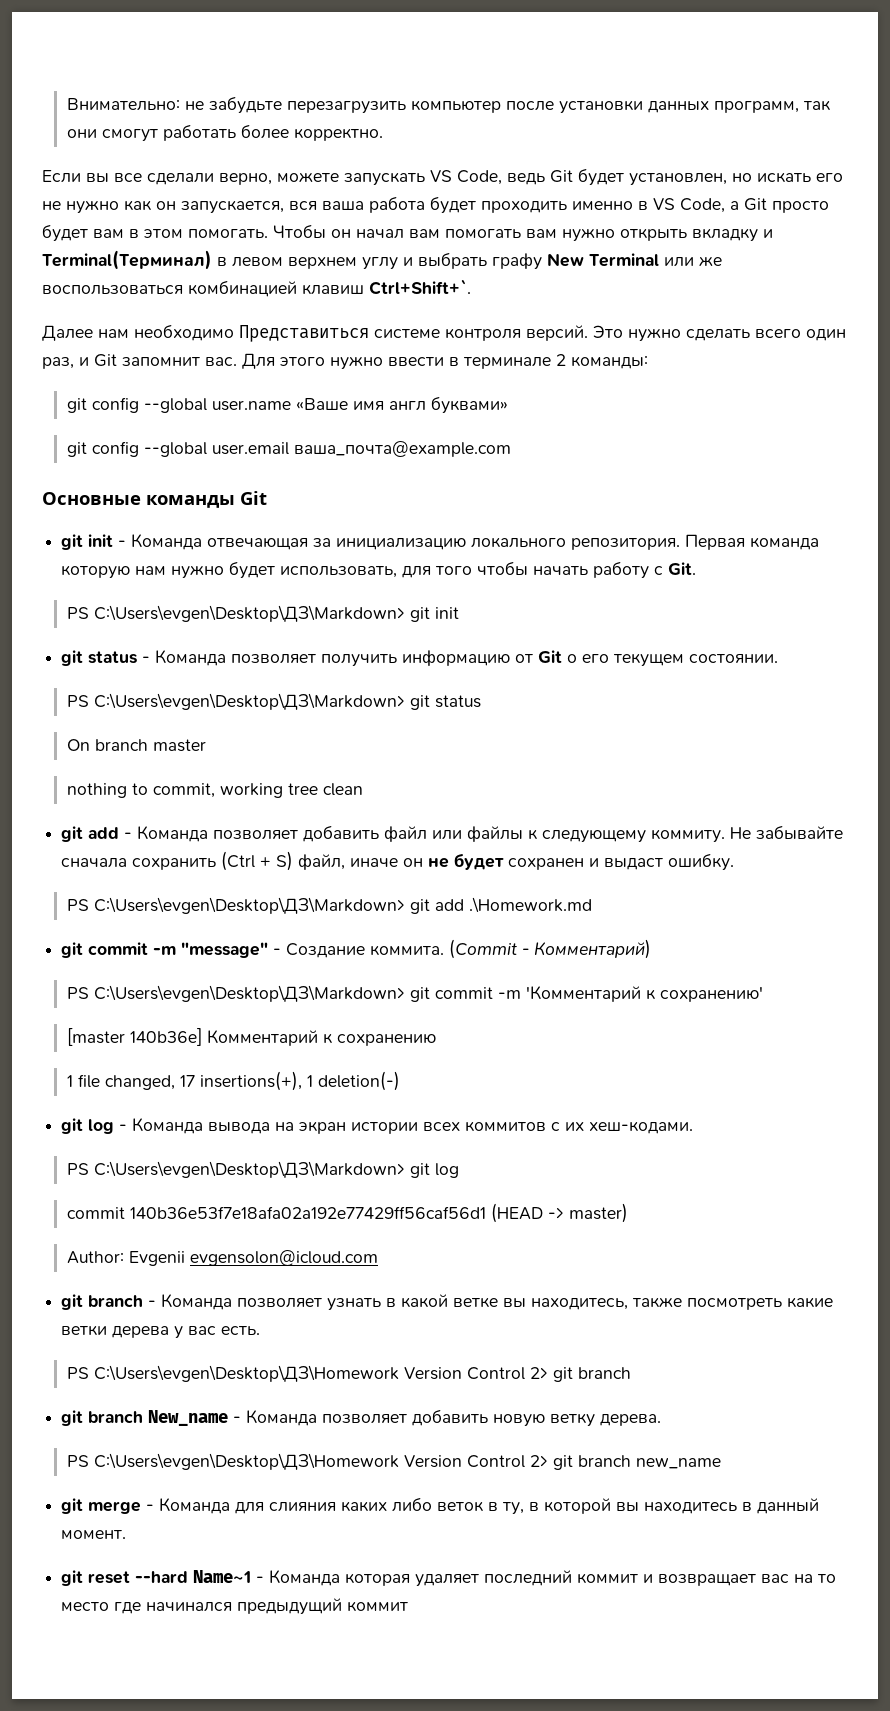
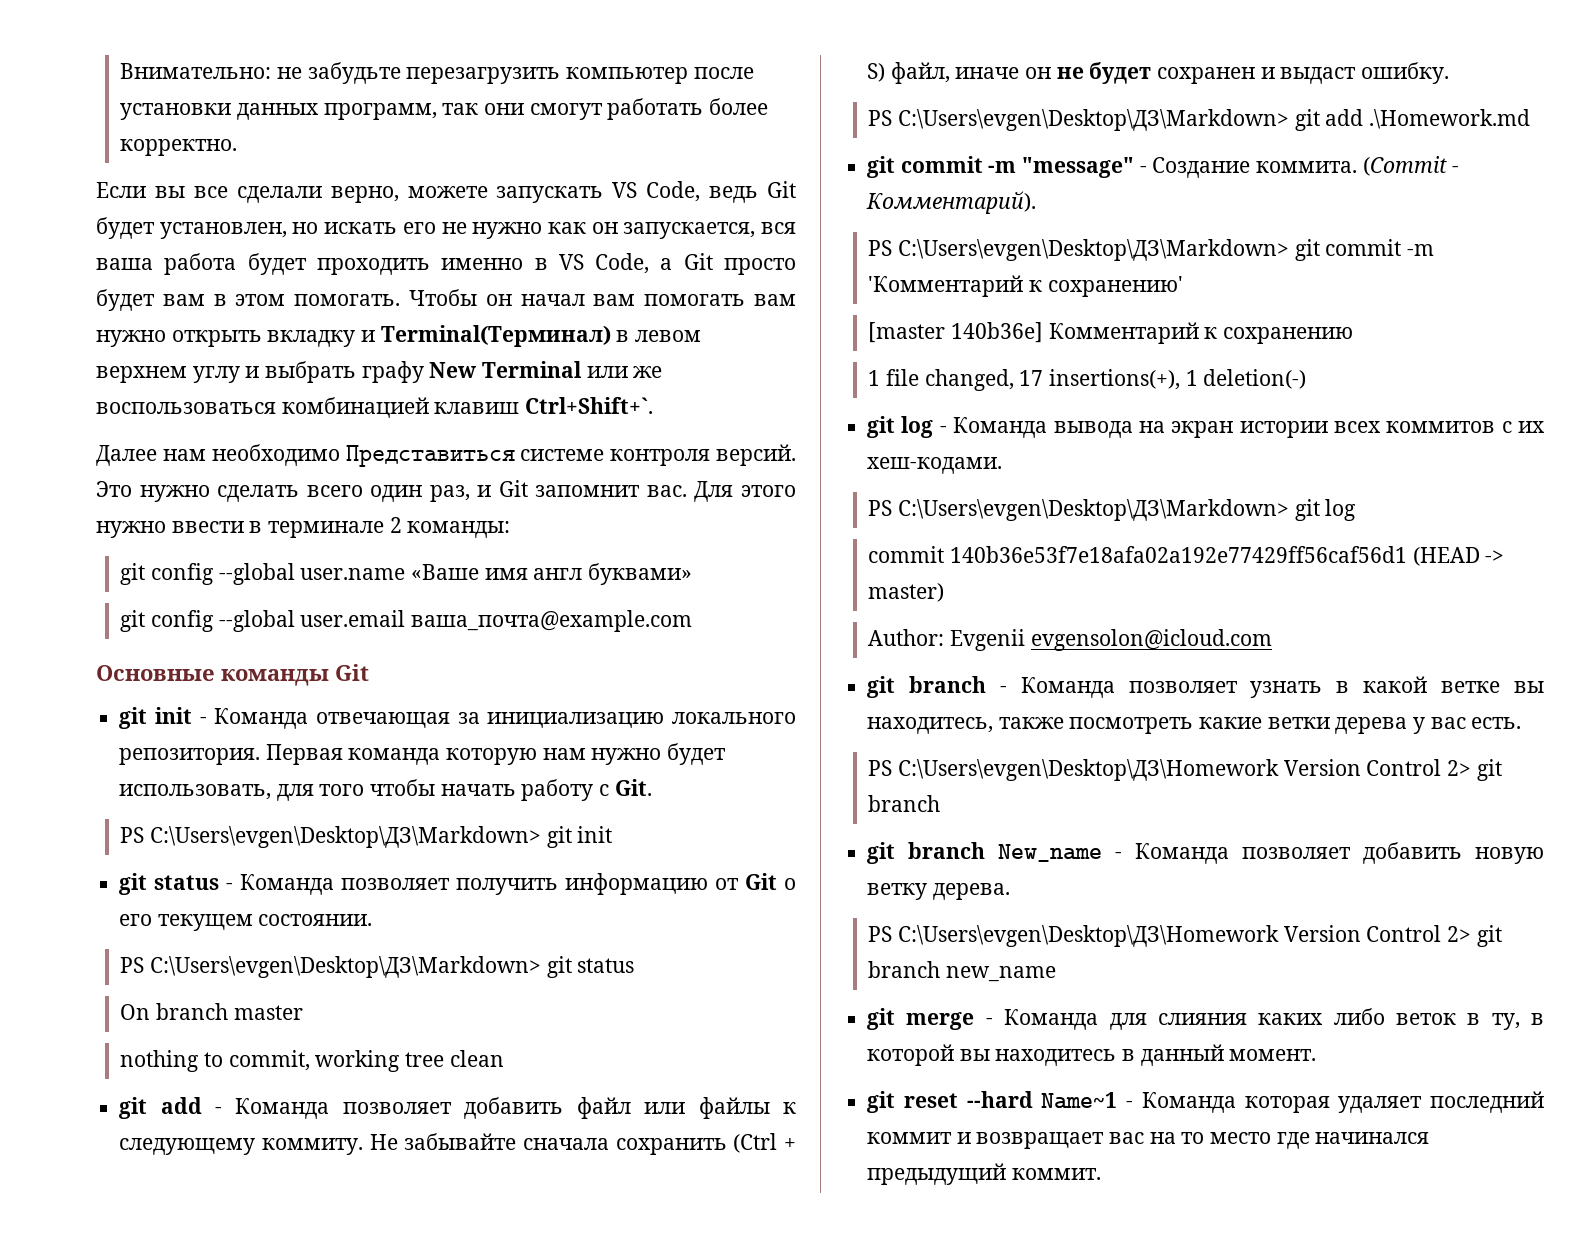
[534,939,652,959] Комментарий) -> [866,191,1037,214] Комментарий).
[347,1601,409,1612] коммит -> [1011,1168,1101,1180] коммит.

